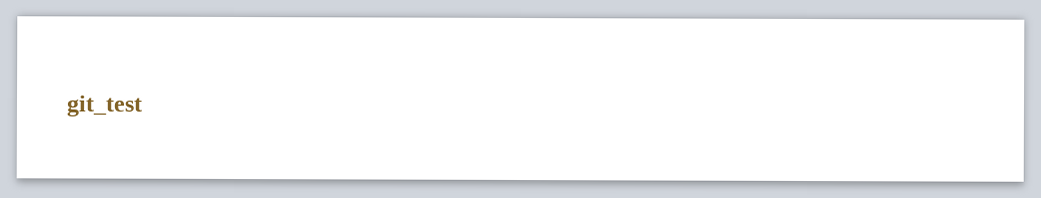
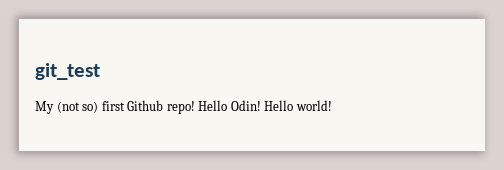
(143, 106) none -> [35,100,332,114] // My (not so) first Github repo! Hello Odin! Hello world!

